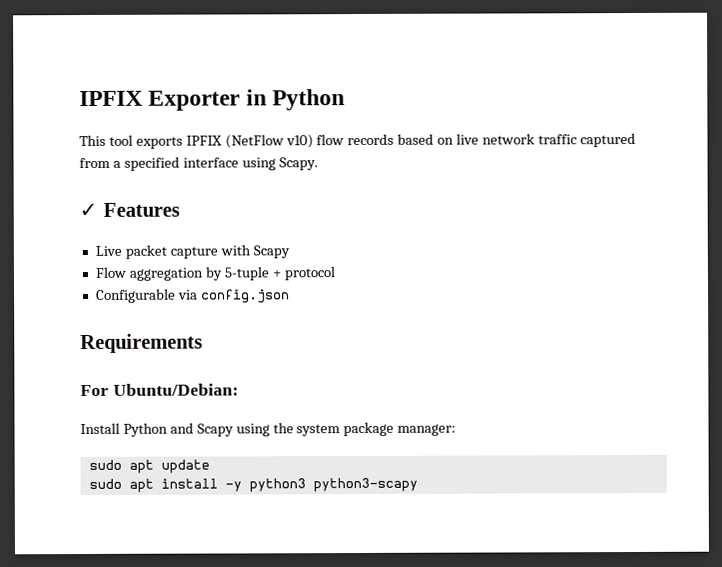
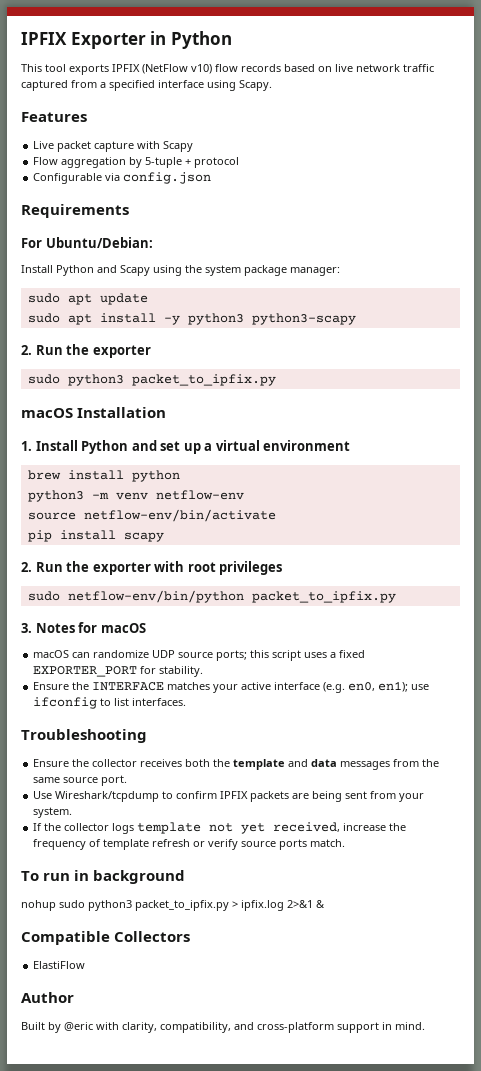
[79,202,98,218] ✓ -> (272, 85) none
(418, 485) none -> [21,344,151,358] [27,374,276,386] [21,407,167,418] [21,440,351,454] [27,470,180,482] [27,490,244,502] [27,509,276,522] [27,530,164,542] [21,561,283,575] [27,590,396,603] [21,622,146,633] [33,650,366,661] [33,666,204,677] [33,681,430,693] [33,697,187,709] [21,729,147,743] [33,759,440,770] [33,775,128,786] [33,791,425,802] [33,807,73,818] [33,822,407,834] [33,839,346,850] [21,870,186,884] [21,900,325,911] [21,931,191,945] [33,961,86,969] [21,992,74,1003] [21,1022,425,1033] // 2. Run the exporter // sudo python3 packet_to_ipfix.py // macOS Installation // 1. Install Python and set up a virtual environment // brew install python // python3 -m venv netflow-env // source netflow-env/bin/activate // pip install scapy // 2. Run the exporter with root privileges // sudo netflow-env/bin/python packet_to_ipfix.py // 3. Notes for macOS // macOS can randomize UDP source ports; this script uses a fixed EXPORTER_PORT for stability. // Ensure the INTERFACE matches your active interface (e.g. en0, en1); use ifconfig to list interfaces. // Troubleshooting // Ensure the collector receives both the template and data messages from the same source port. // Use Wireshark/tcpdump to confirm IPFIX packets are being sent from your system. // If the collector logs template not yet received, increase the frequency of template refresh or verify source ports match. // To run in background // nohup sudo python3 packet_to_ipfix.py > ipfix.log 2>&1 & // Compatible Collectors // ElastiFlow // Author // Built by @eric with clarity, compatibility, and cross-platform support in mind.

